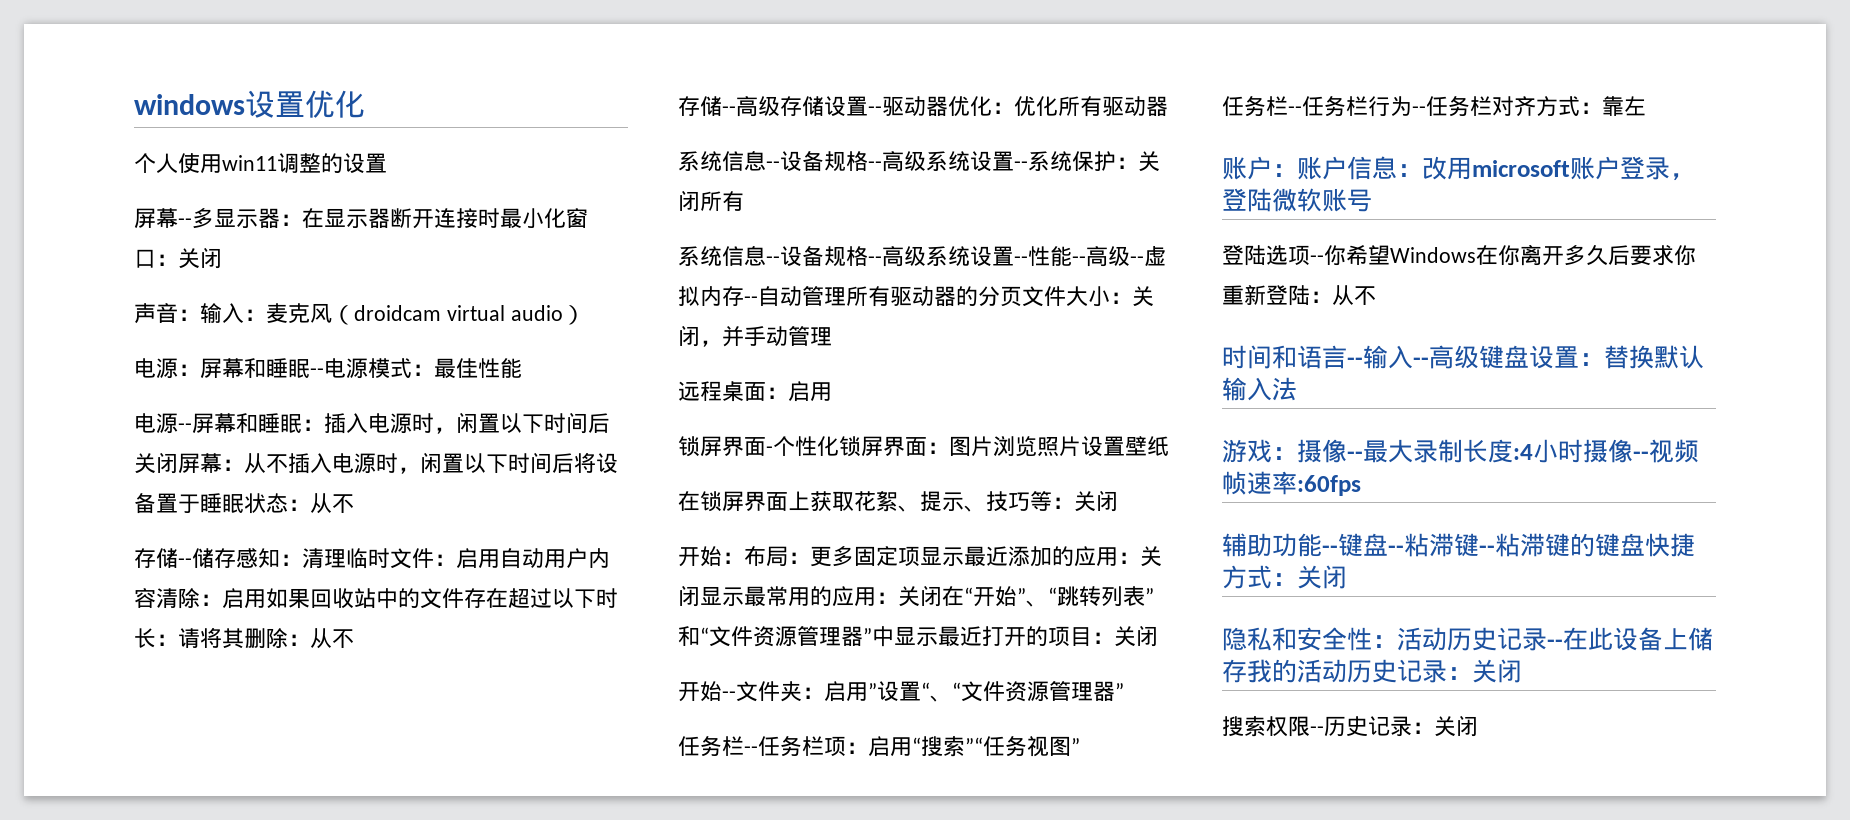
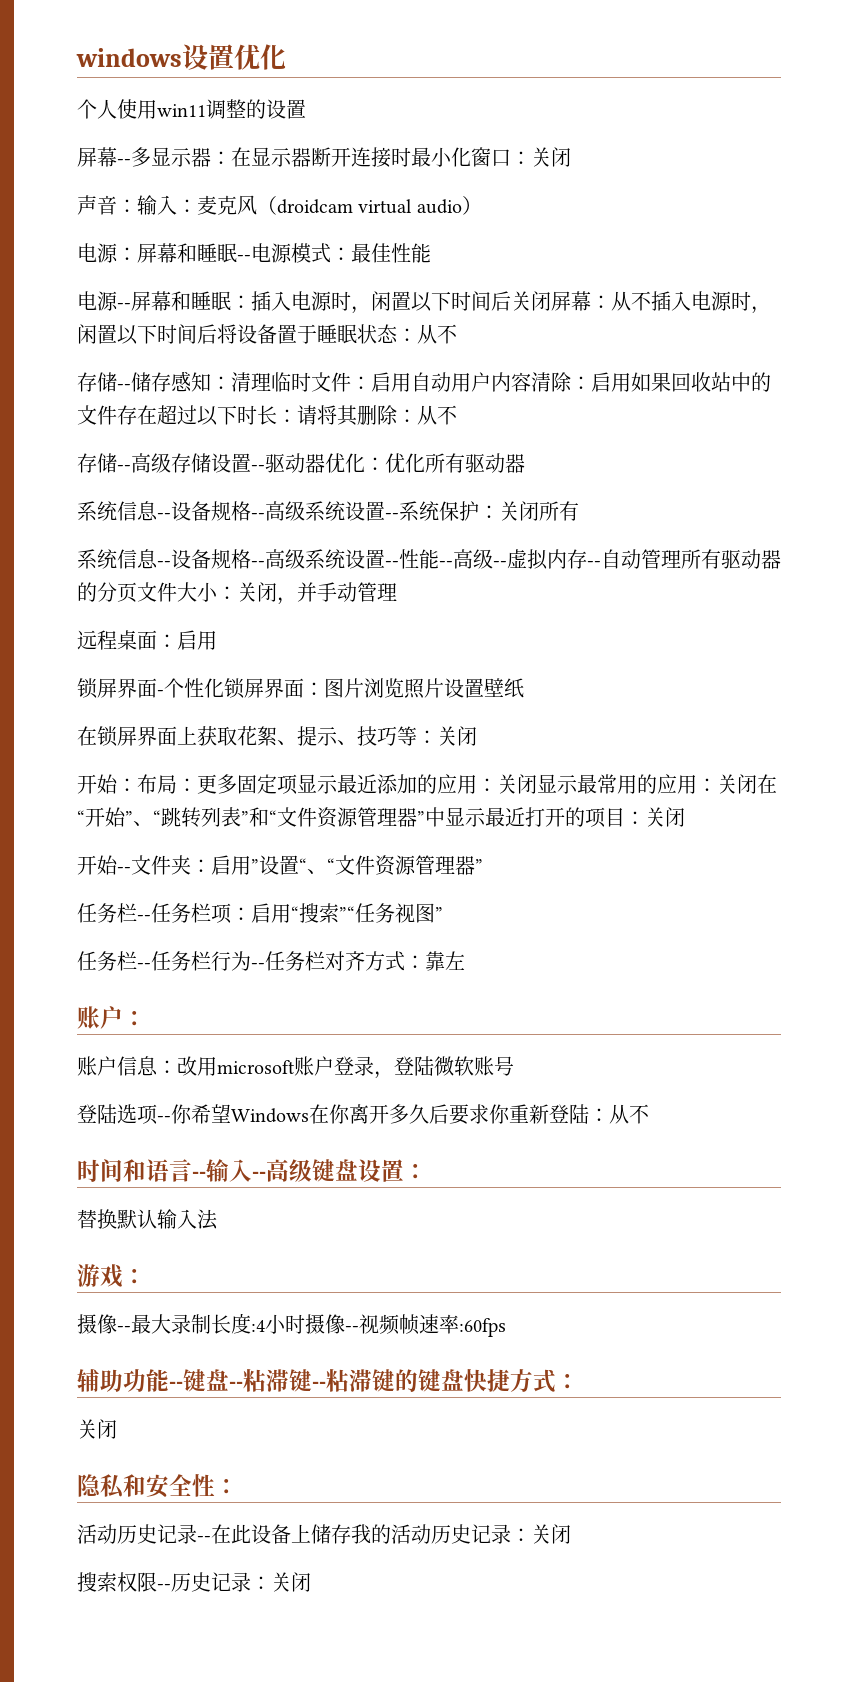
(1297, 170) none -> (146, 1018) //
(1604, 359) none -> (427, 1171) //
(1297, 453) none -> (146, 1276) //
(1297, 579) none -> (579, 1381) //
(1397, 641) none -> (238, 1486) //

